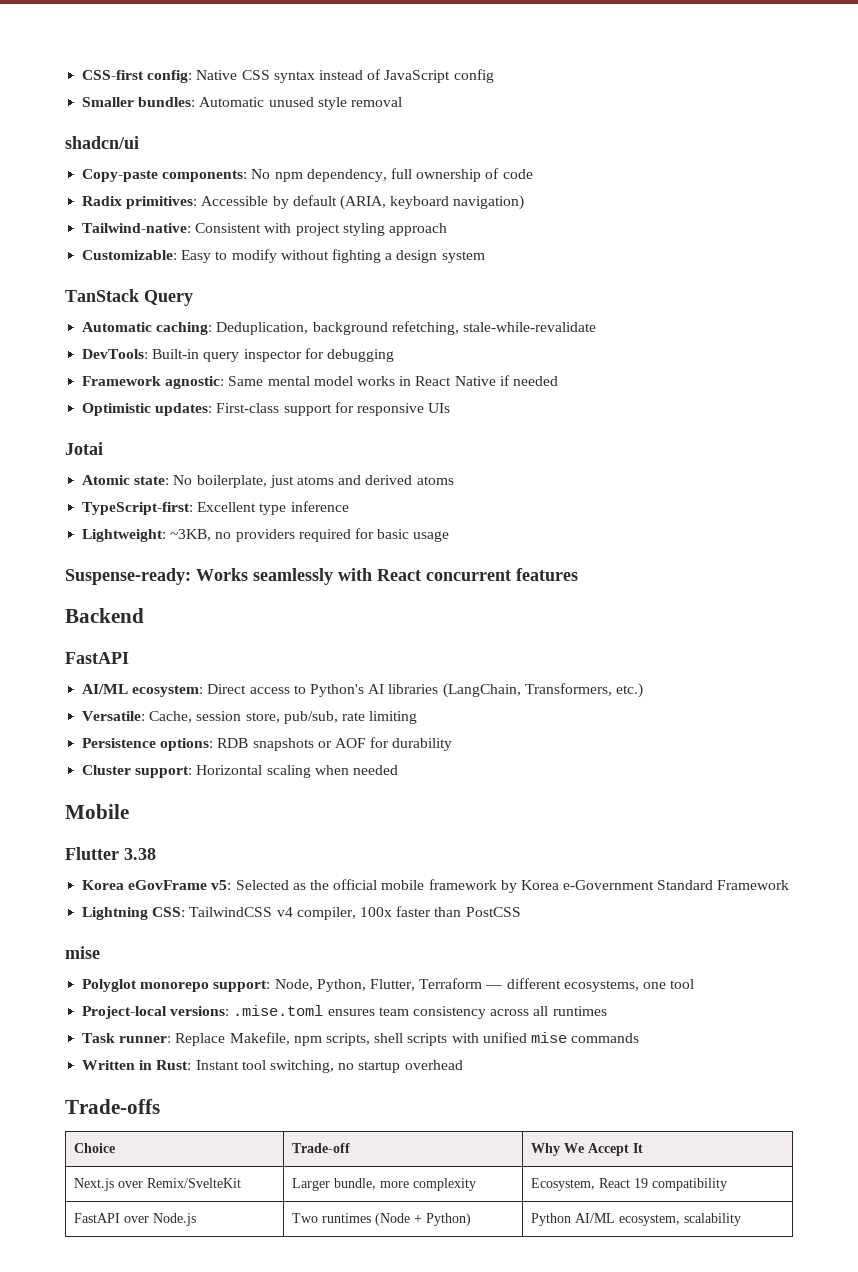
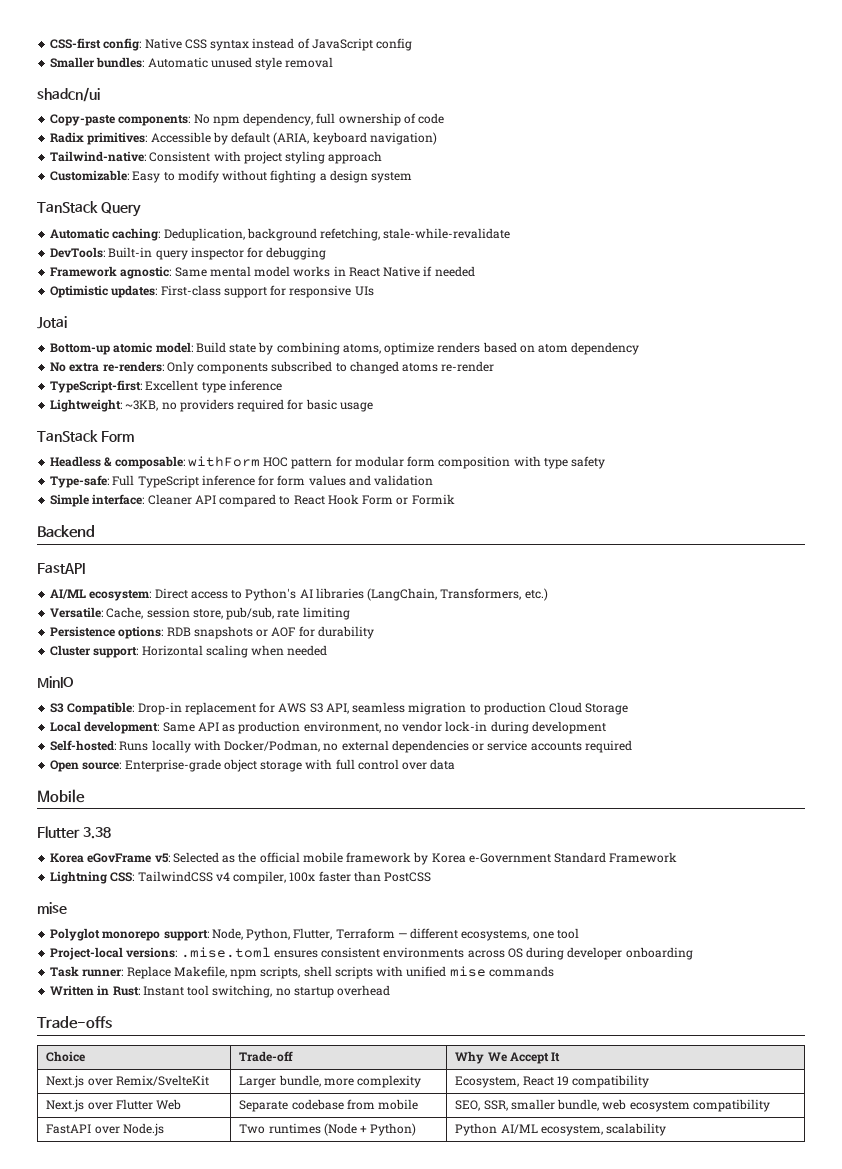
[82,475,454,488] Atomic state: No boilerplate, just atoms and derived atoms -> [50,342,640,355] [50,361,495,374] Bottom-up atomic model: Build state by combining atoms, optimize renders based on atom dependency // No extra re-renders: Only components subscribed to changed atoms re-render
[65,568,578,585] Suspense-ready: Works seamlessly with React concurrent features -> [37,430,134,442] [50,456,606,469] [50,475,434,488] [50,494,455,507] TanStack Form // Headless & composable: withForm HOC pattern for modular form composition with type safety // Type-safe: Full TypeScript inference for form values and validation // Simple interface: Cleaner API compared to React Hook Form or Formik
(398, 770) none -> [37,676,74,688] [50,702,629,715] [50,721,606,734] [50,740,632,753] [50,759,456,772] // MinIO // S3 Compatible: Drop-in replacement for AWS S3 API, seamless migration to production Cloud Storage // Local development: Same API as production environment, no vendor lock-in during development // Self-hosted: Runs locally with Docker/Podman, no external dependencies or service accounts required // Open source: Enterprise-grade object storage with full control over data
[378,1006,607,1019] team consistency across all runtimes -> [321,947,693,960] consistent environments across OS during developer onboarding
(727, 1184) none -> [46,1099,182,1112] [239,1099,419,1112] [455,1099,770,1112] // Next.js over Flutter Web | Separate codebase from mobile | SEO, SSR, smaller bundle, web ecosystem compatibility

